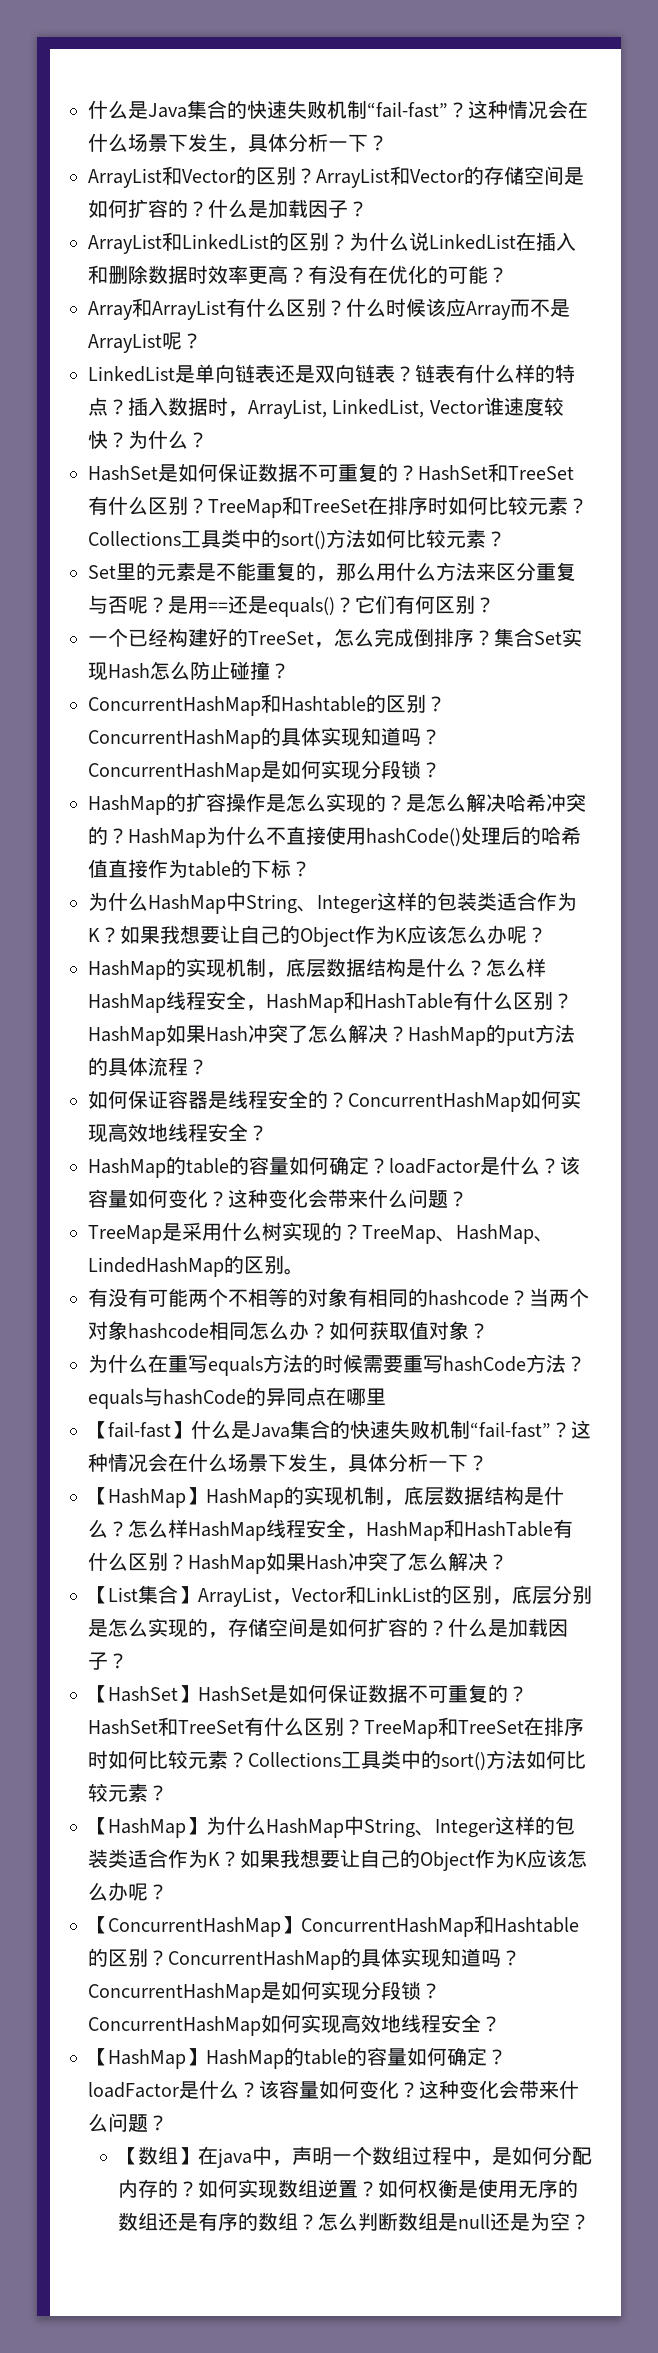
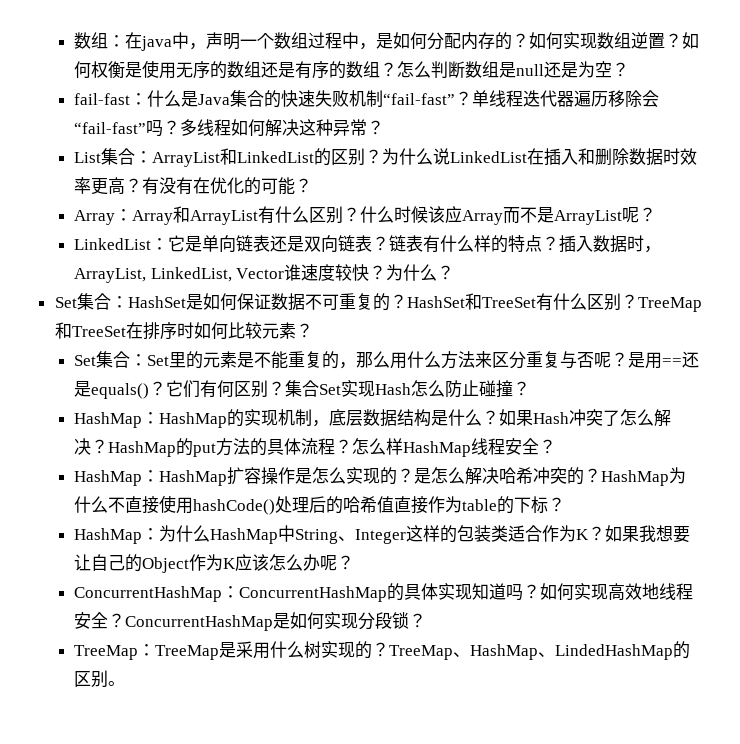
[88,100,588,119] [88,133,388,153] [88,166,584,188] [88,199,368,219] [88,232,576,254] [88,265,508,284] [88,298,570,320] [88,332,202,353] [88,364,575,383] [88,397,564,419] [88,430,208,449] [88,463,574,482] [88,496,588,518] [88,529,506,550] [88,562,576,582] [88,595,495,617] [88,628,582,648] [88,661,290,681] [88,694,446,716] [88,727,441,749] [88,760,441,782] [88,793,586,815] [88,826,581,848] [88,859,311,878] [88,892,577,914] [88,925,547,947] [88,958,546,980] [88,991,573,1013] [88,1024,575,1046] [88,1057,208,1076] [88,1090,581,1112] [88,1123,268,1143] [88,1156,580,1178] [88,1189,468,1208] [88,1222,554,1244] [88,1255,304,1277] [88,1288,589,1307] [88,1321,489,1340] [88,1354,586,1376] [88,1387,386,1409] [88,1420,591,1439] [88,1453,488,1473] [88,1486,564,1508] [88,1519,573,1541] [88,1552,508,1574] [88,1585,592,1607] [88,1618,568,1638] [88,1652,128,1670] [88,1684,528,1703] [88,1717,584,1739] [88,1750,586,1771] [88,1783,168,1802] [88,1816,575,1838] [88,1849,587,1871] [88,1882,168,1901] [88,1915,579,1937] [88,1948,521,1970] [88,1981,441,2003] [88,2014,501,2036] [88,2047,507,2069] [88,2080,579,2099] [88,2113,168,2132] [117,2146,198,2165] 什么是Java集合的快速失败机制“fail-fast”？这种情况会在什么场景下发生，具体分析一下？ // ArrayList和Vector的区别？ArrayList和Vector的存储空间是如何扩容的？什么是加载因子？ // ArrayList和LinkedList的区别？为什么说LinkedList在插入和删除数据时效率更高？有没有在优化的可能？ // Array和ArrayList有什么区别？什么时候该应Array而不是ArrayList呢？ // LinkedList是单向链表还是双向链表？链表有什么样的特点？插入数据时，ArrayList, LinkedList, Vector谁速度较快？为什么？ // HashSet是如何保证数据不可重复的？HashSet和TreeSet有什么区别？TreeMap和TreeSet在排序时如何比较元素？Collections工具类中的sort()方法如何比较元素？ // Set里的元素是不能重复的，那么用什么方法来区分重复与否呢？是用==还是equals()？它们有何区别？ // 一个已经构建好的TreeSet，怎么完成倒排序？集合Set实现Hash怎么防止碰撞？ // ConcurrentHashMap和Hashtable的区别？ConcurrentHashMap的具体实现知道吗？ConcurrentHashMap是如何实现分段锁？ // HashMap的扩容操作是怎么实现的？是怎么解决哈希冲突的？HashMap为什么不直接使用hashCode()处理后的哈希值直接作为table的下标？ // 为什么HashMap中String、Integer这样的包装类适合作为K？如果我想要让自己的Object作为K应该怎么办呢？ // HashMap的实现机制，底层数据结构是什么？怎么样HashMap线程安全，HashMap和HashTable有什么区别？HashMap如果Hash冲突了怎么解决？HashMap的put方法的具体流程？ // 如何保证容器是线程安全的？ConcurrentHashMap如何实现高效地线程安全？ // HashMap的table的容量如何确定？loadFactor是什么？该容量如何变化？这种变化会带来什么问题？ // TreeMap是采用什么树实现的？TreeMap、HashMap、LindedHashMap的区别。 // 有没有可能两个不相等的对象有相同的hashcode？当两个对象hashcode相同怎么办？如何获取值对象？ // 为什么在重写equals方法的时候需要重写hashCode方法？equals与hashCode的异同点在哪里 // 【fail-fast】什么是Java集合的快速失败机制“fail-fast”？这种情况会在什么场景下发生，具体分析一下？ // 【HashMap】HashMap的实现机制，底层数据结构是什么？怎么样HashMap线程安全，HashMap和HashTable有什么区别？HashMap如果Hash冲突了怎么解决？ // 【List集合】ArrayList，Vector和LinkList的区别，底层分别是怎么实现的，存储空间是如何扩容的？什么是加载因子？ // 【HashSet】HashSet是如何保证数据不可重复的？HashSet和TreeSet有什么区别？TreeMap和TreeSet在排序时如何比较元素？Collections工具类中的sort()方法如何比较元素？ // 【HashMap】为什么HashMap中String、Integer这样的包装类适合作为K？如果我想要让自己的Object作为K应该怎么办呢？ // 【ConcurrentHashMap】ConcurrentHashMap和Hashtable的区别？ConcurrentHashMap的具体实现知道吗？ConcurrentHashMap是如何实现分段锁？ConcurrentHashMap如何实现高效地线程安全？ // 【HashMap】HashMap的table的容量如何确定？loadFactor是什么？该容量如何变化？这种变化会带来什么问题？ // 【数组】 -> [74,32,126,49] 数组：
(590, 2222) none -> [74,90,660,108] [74,119,385,137] [74,148,698,167] [74,177,313,195] [74,206,657,225] [74,235,662,253] [74,264,455,283] [54,293,702,312] [54,322,313,340] [74,351,700,369] [74,380,531,399] [74,409,672,428] [74,438,557,457] [74,467,687,486] [74,495,566,515] [74,525,691,544] [74,554,355,573] [74,583,694,602] [74,612,427,631] [74,641,691,660] [74,670,126,688] // fail-fast：什么是Java集合的快速失败机制“fail-fast”？单线程迭代器遍历移除会“fail-fast”吗？多线程如何解决这种异常？ // List集合：ArrayList和LinkedList的区别？为什么说LinkedList在插入和删除数据时效率更高？有没有在优化的可能？ // Array：Array和ArrayList有什么区别？什么时候该应Array而不是ArrayList呢？ // LinkedList：它是单向链表还是双向链表？链表有什么样的特点？插入数据时，ArrayList, LinkedList, Vector谁速度较快？为什么？ // Set集合：HashSet是如何保证数据不可重复的？HashSet和TreeSet有什么区别？TreeMap和TreeSet在排序时如何比较元素？ // Set集合：Set里的元素是不能重复的，那么用什么方法来区分重复与否呢？是用==还是equals()？它们有何区别？集合Set实现Hash怎么防止碰撞？ // HashMap：HashMap的实现机制，底层数据结构是什么？如果Hash冲突了怎么解决？HashMap的put方法的具体流程？怎么样HashMap线程安全？ // HashMap：HashMap扩容操作是怎么实现的？是怎么解决哈希冲突的？HashMap为什么不直接使用hashCode()处理后的哈希值直接作为table的下标？ // HashMap：为什么HashMap中String、Integer这样的包装类适合作为K？如果我想要让自己的Object作为K应该怎么办呢？ // ConcurrentHashMap：ConcurrentHashMap的具体实现知道吗？如何实现高效地线程安全？ConcurrentHashMap是如何实现分段锁？ // TreeMap：TreeMap是采用什么树实现的？TreeMap、HashMap、LindedHashMap的区别。

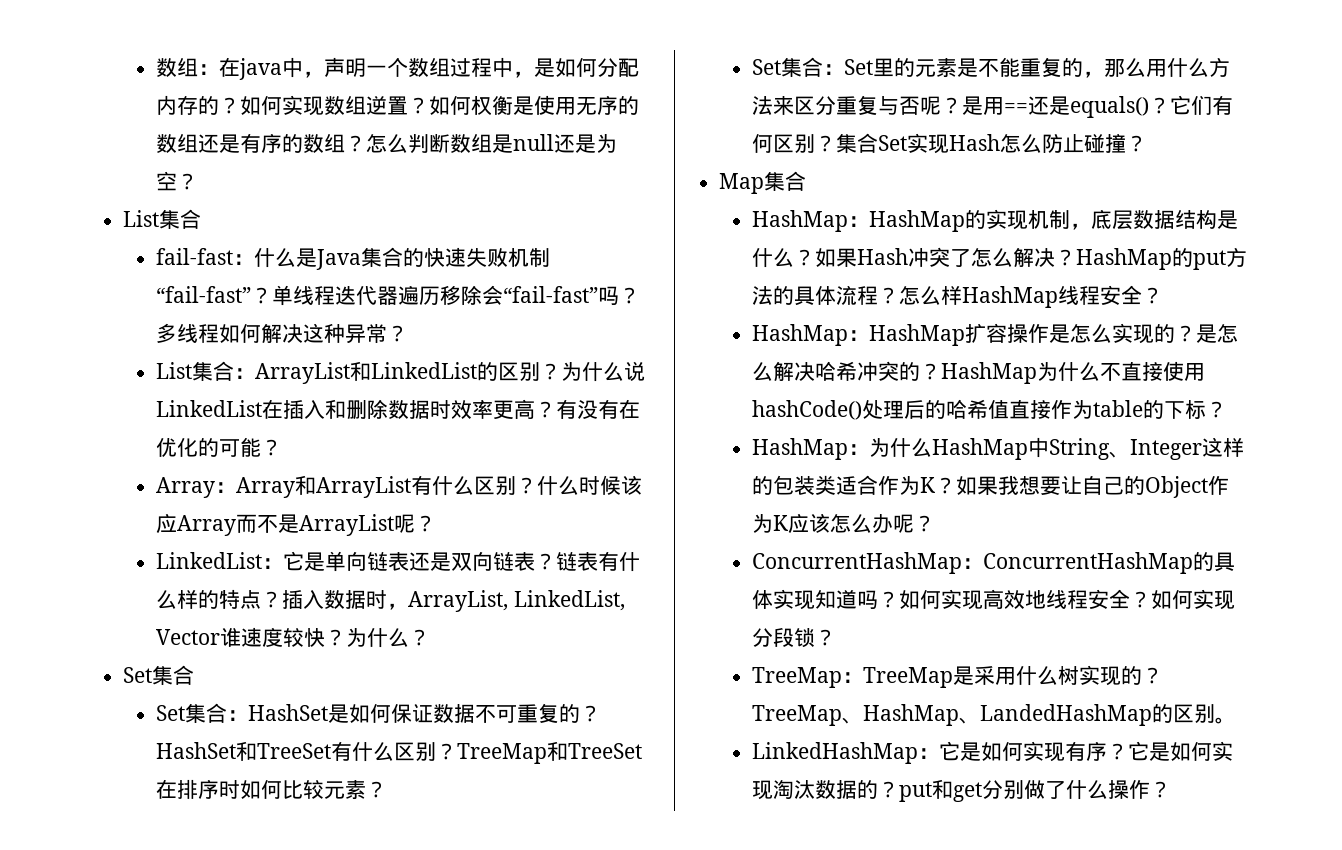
(630, 69) none -> [123,209,202,229] // List集合
(111, 301) none -> [156,703,228,723] // Set集合
(531, 388) none -> [719,171,807,194] // Map集合
[125,613,291,631] ConcurrentHashMap是 -> (1152, 599) none
[555,644,674,660] LindedHashMap -> [980,704,1153,726] LandedHashMap
(126, 683) none -> [752,741,1234,764] [752,779,1172,802] // LinkedHashMap：它是如何实现有序？它是如何实现淘汰数据的？put和get分别做了什么操作？

